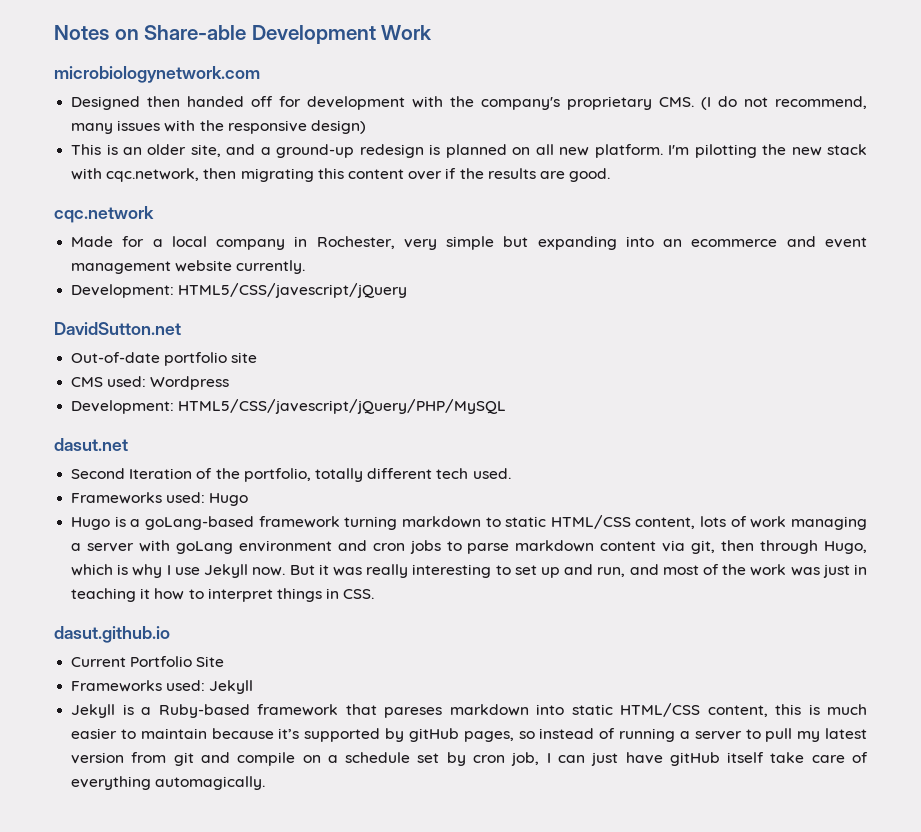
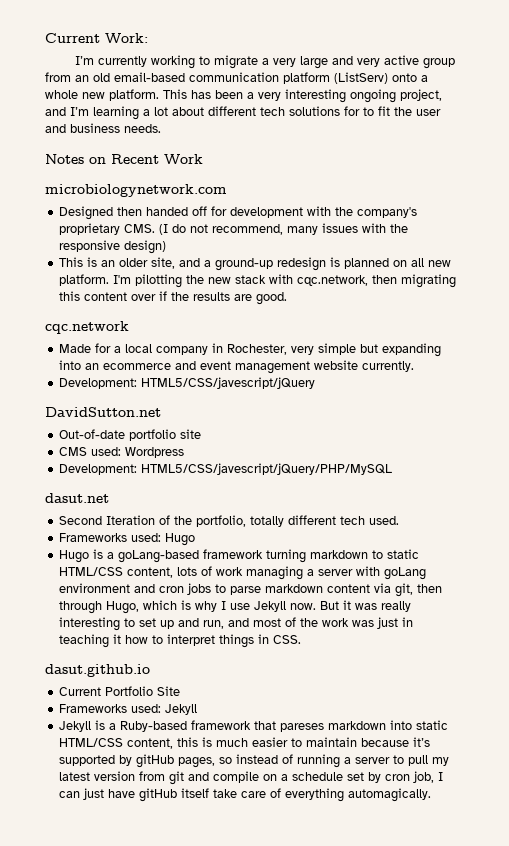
[54,25,376,44] Notes on Share-able Development -> [45,33,148,43] [74,55,455,69] [45,72,428,84] [45,89,442,103] [45,106,441,120] [45,123,161,133] [45,154,159,164] Current Work: // I’m currently working to migrate a very large and very active group from an old email-based communication platform (ListServ) onto a whole new platform. This has been a very interesting ongoing project, and I’m learning a lot about different tech solutions for to fit the user and business needs. // Notes on Recent

